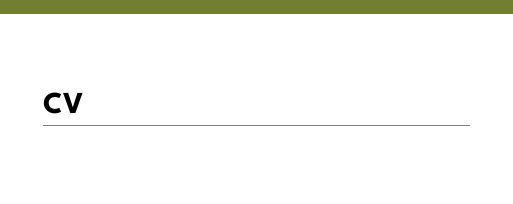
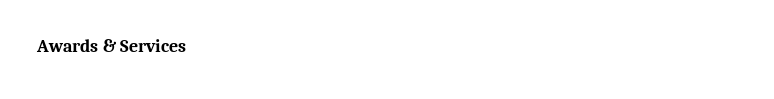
[43,92,84,114] CV -> [36,39,187,52] Awards & Services

